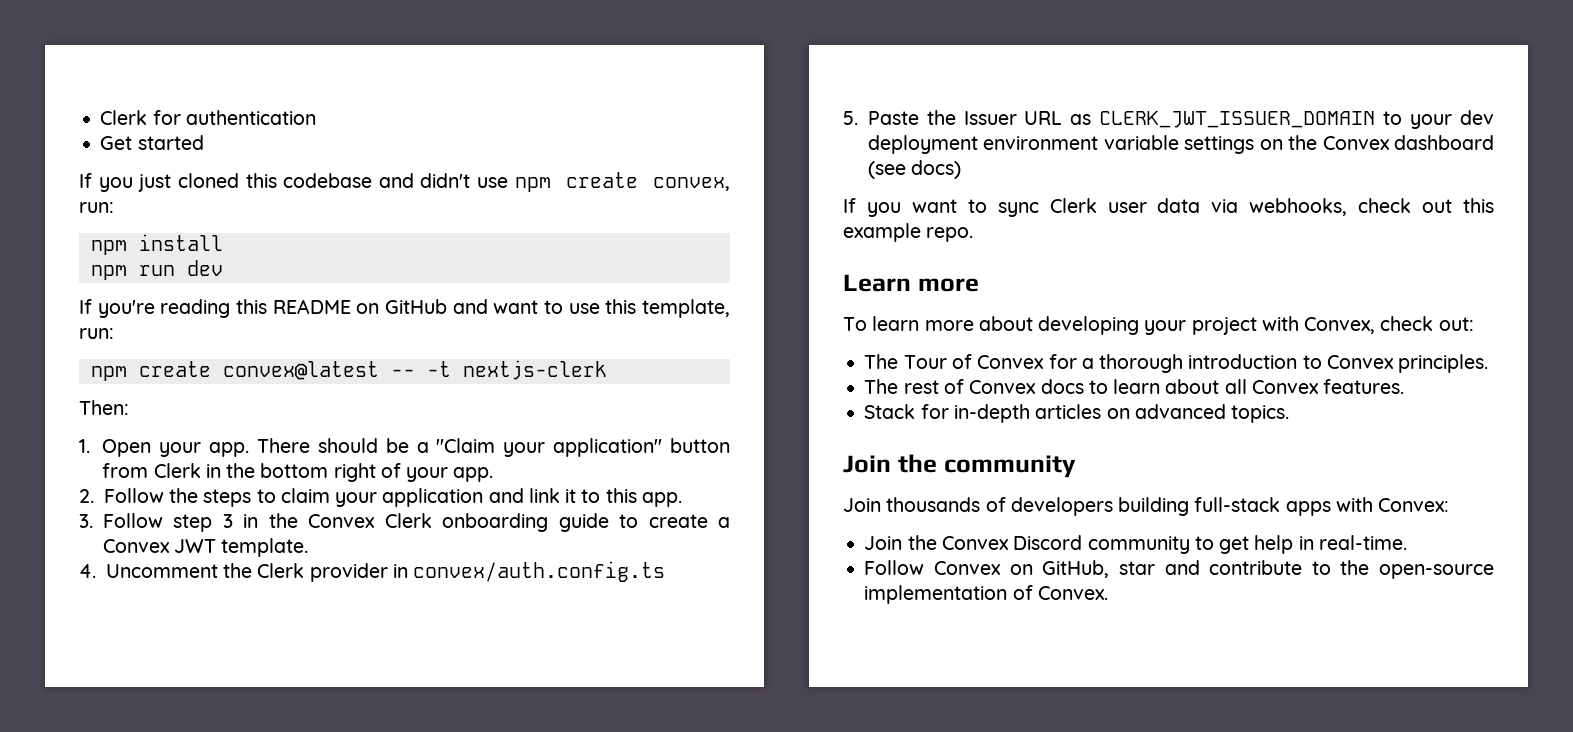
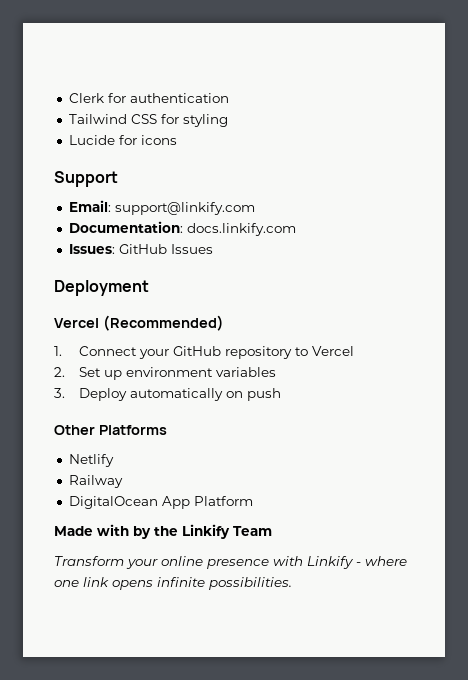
[100,135,204,150] [79,172,730,192] [79,202,114,213] [90,234,223,255] [90,260,223,280] [79,299,730,318] [79,328,114,339] [90,360,607,381] [79,400,129,415] [79,438,730,457] [102,463,494,482] [79,488,682,507] [79,513,731,532] [102,538,309,557] [79,561,666,582] [843,110,1494,129] [867,135,1494,154] [867,160,962,179] [843,198,1494,217] [843,223,974,242] [843,274,979,292] [843,316,1474,335] [864,354,1489,373] [864,379,1405,394] [864,404,1290,423] [843,454,1076,478] [843,497,1450,516] [864,535,1407,554] [864,560,1494,579] [864,585,1108,604] Get started // If you just cloned this codebase and didn't use npm create convex, run: // npm install // npm run dev // If you're reading this README on GitHub and want to use this template, run: // npm create convex@latest -- -t nextjs-clerk // Then: // 1. Open your app. There should be a "Claim your application" button from Clerk in the bottom right of your app. // 2. Follow the steps to claim your application and link it to this app. // 3. Follow step 3 in the Convex Clerk onboarding guide to create a Convex JWT template. // 4. Uncomment the Clerk provider in convex/auth.config.ts // 5. Paste the Issuer URL as CLERK_JWT_ISSUER_DOMAIN to your dev deployment environment variable settings on the Convex dashboard (see docs) // If you want to sync Clerk user data via webhooks, check out this example repo. // Learn more // To learn more about developing your project with Convex, check out: // The Tour of Convex for a thorough introduction to Convex principles. // The rest of Convex docs to learn about all Convex features. // Stack for in-depth articles on advanced topics. // Join the community // Join thousands of developers building full-stack apps with Convex: // Join the Convex Discord community to get help in real-time. // Follow Convex on GitHub, star and contribute to the open-source implementation of Convex. -> [68,114,228,127] [68,135,177,145] [54,171,118,187] [68,200,255,215] [68,221,296,236] [68,244,213,254] [54,280,149,296] [54,315,224,331] [54,346,354,359] [54,367,276,380] [54,388,281,401] [54,425,167,435] [68,454,114,467] [68,475,123,488] [68,496,253,509] [54,524,272,539] [54,556,407,569] [54,577,292,590] Tailwind CSS for styling // Lucide for icons // Support // Email: support@linkify.com // Documentation: docs.linkify.com // Issues: GitHub Issues // Deployment // Vercel (Recommended) // 1. Connect your GitHub repository to Vercel // 2. Set up environment variables // 3. Deploy automatically on push // Other Platforms // Netlify // Railway // DigitalOcean App Platform // Made with by the Linkify Team // Transform your online presence with Linkify - where one link opens infinite possibilities.

